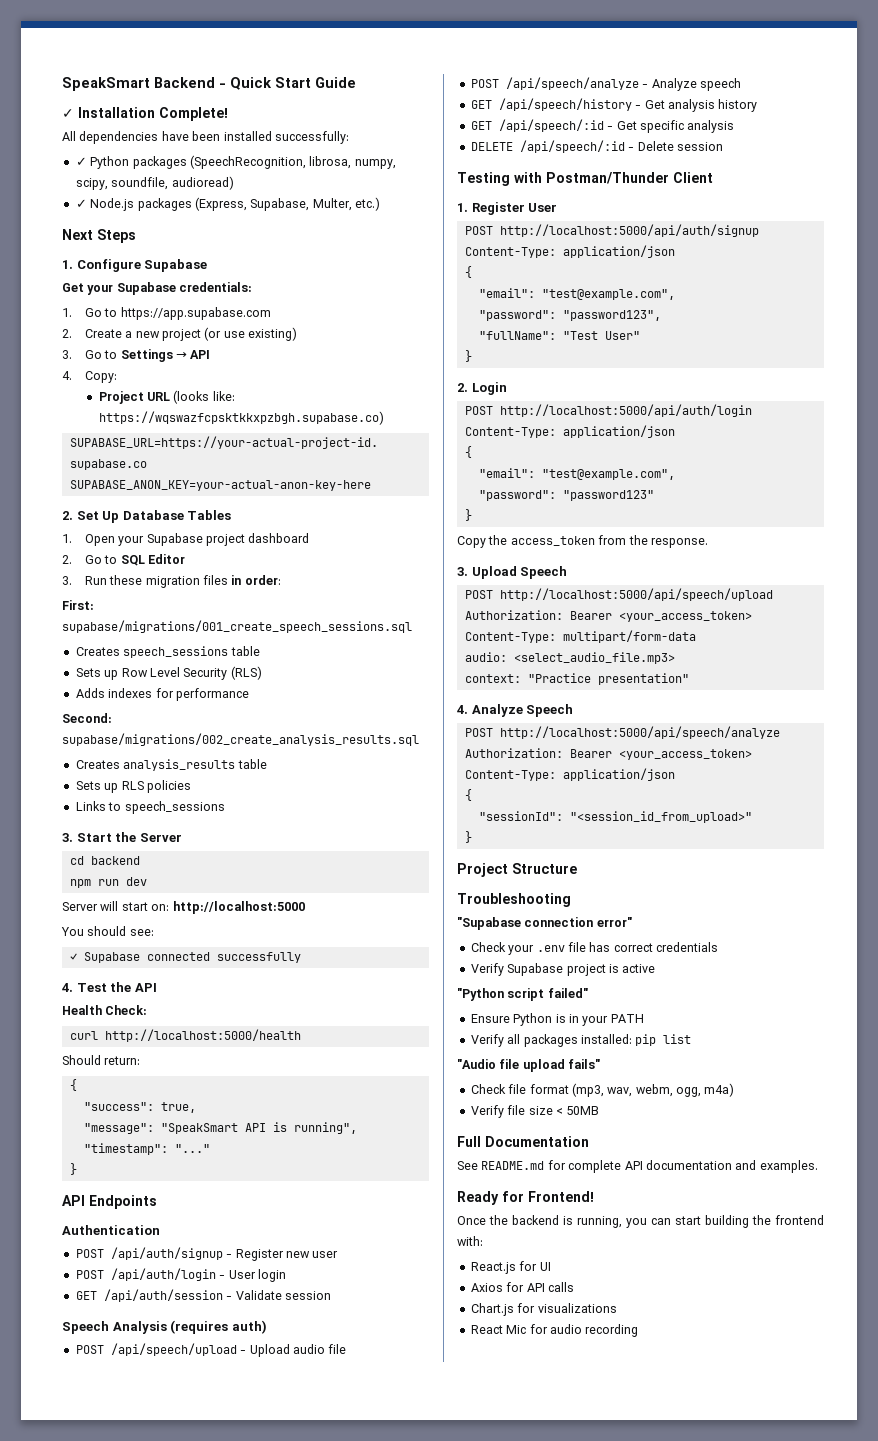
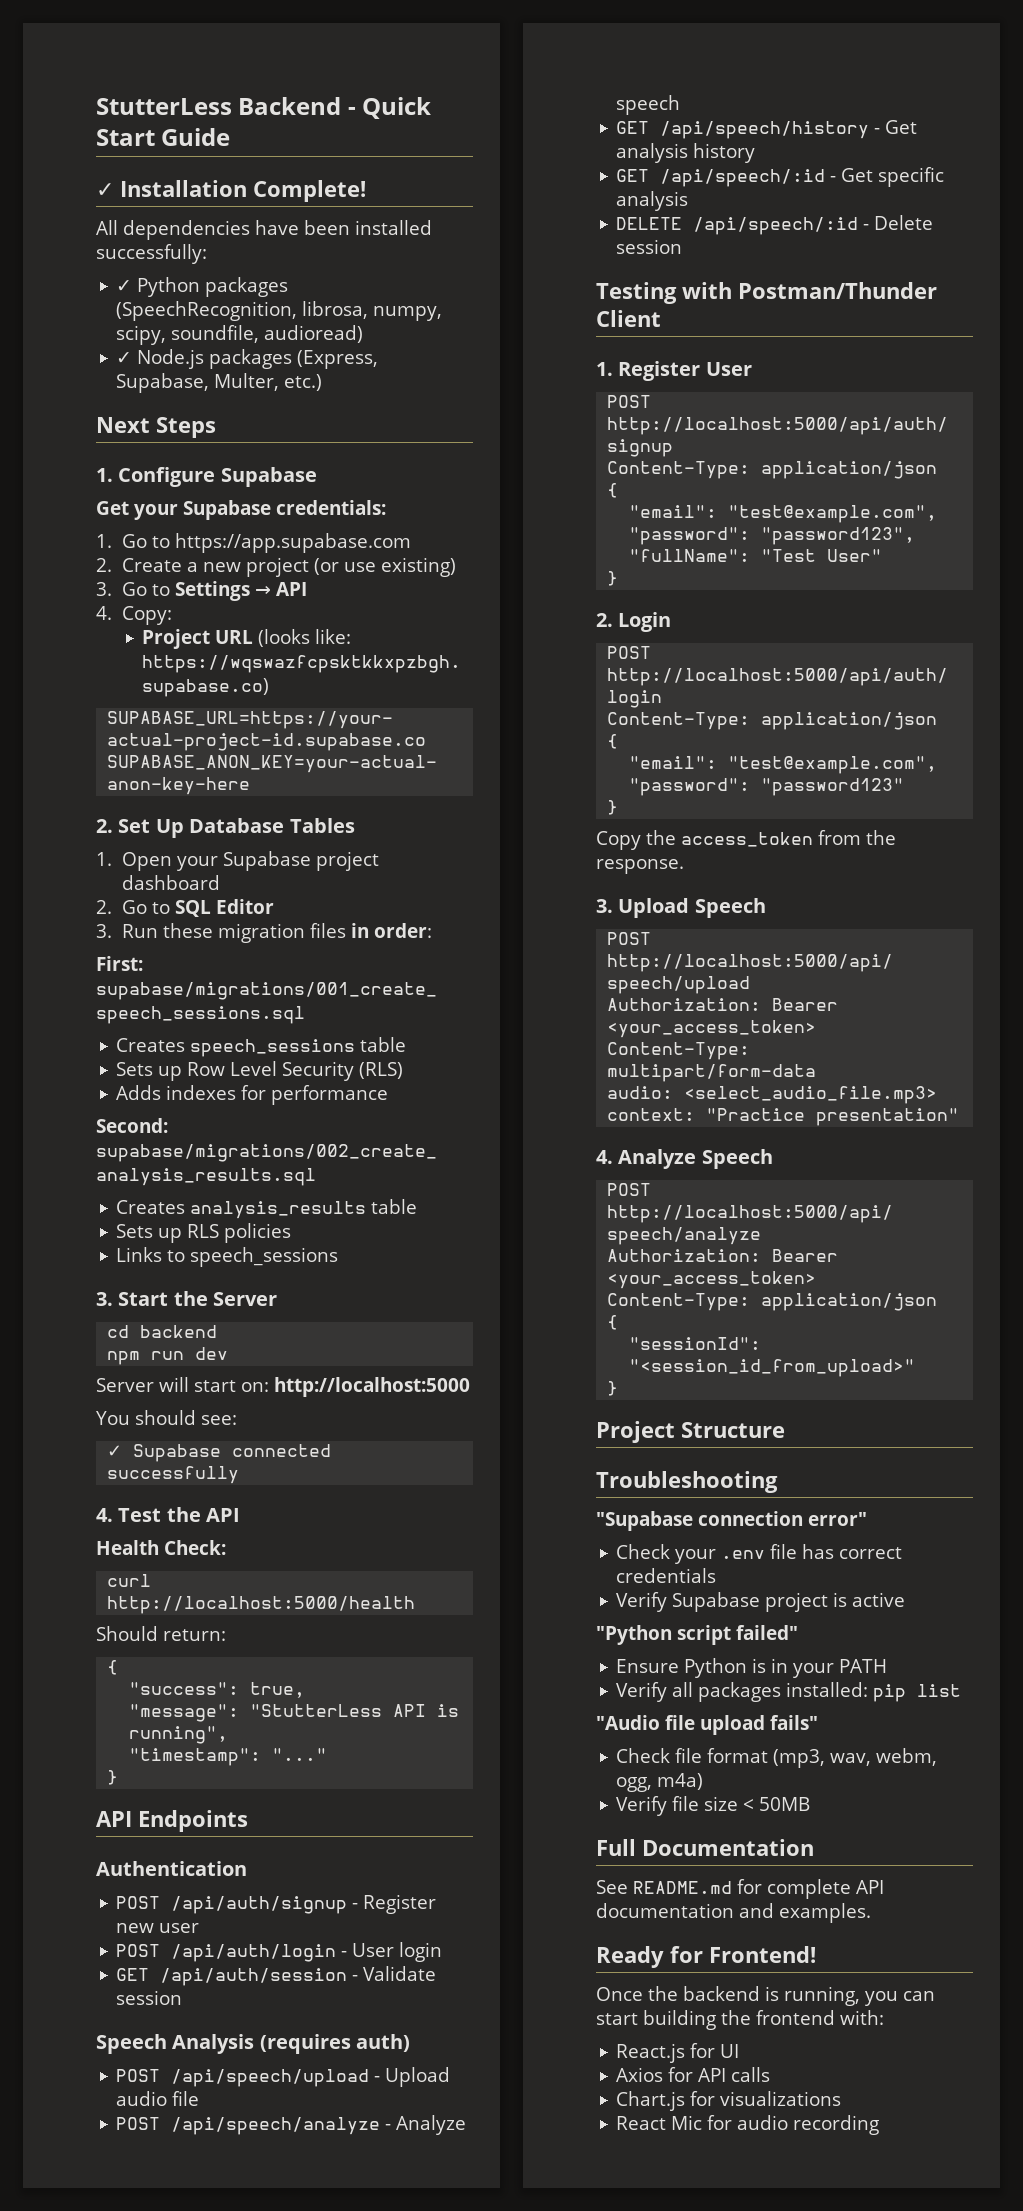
[62,77,150,91] SpeakSmart -> [96,98,232,115] StutterLess
[160,1123,238,1134] "SpeakSmart -> [250,1704,383,1717] "StutterLess

